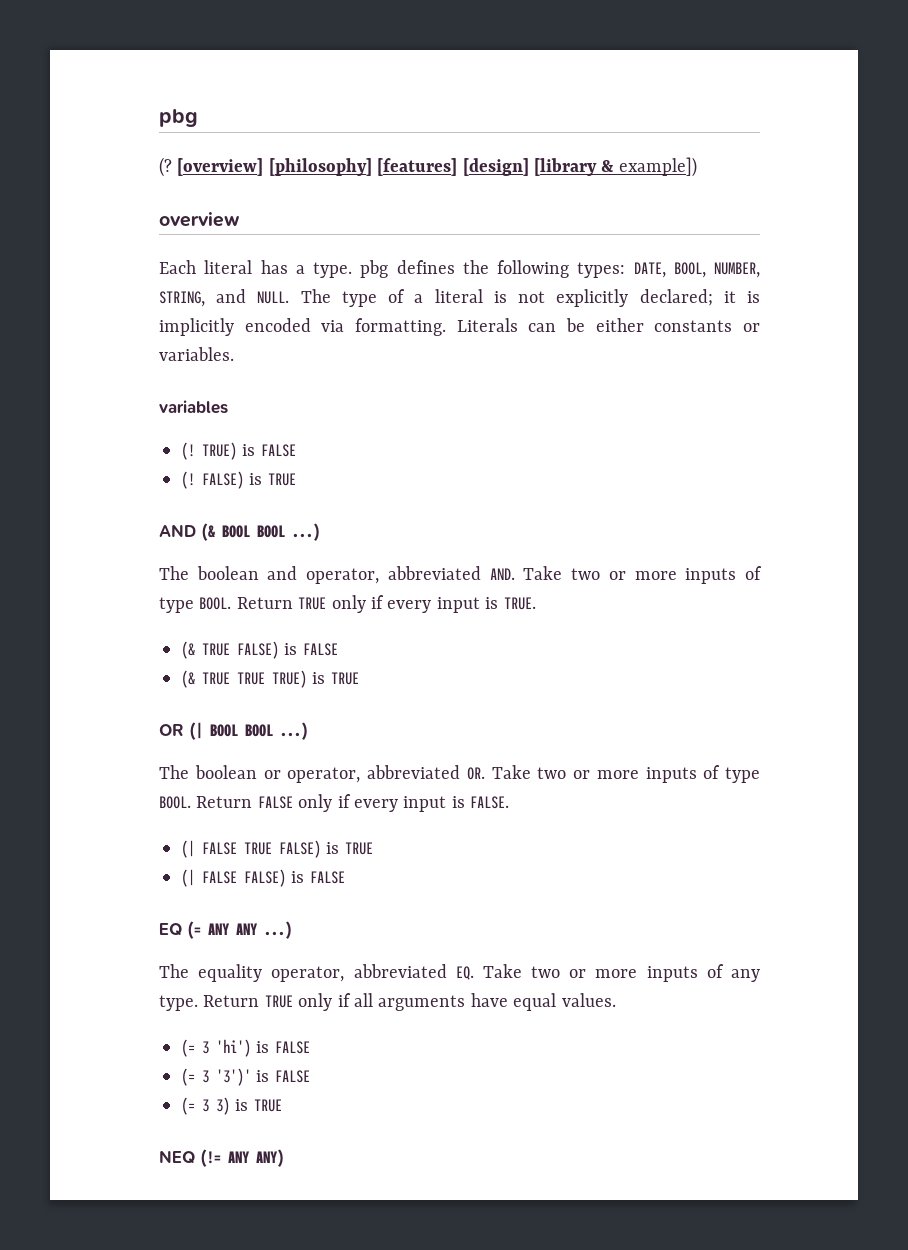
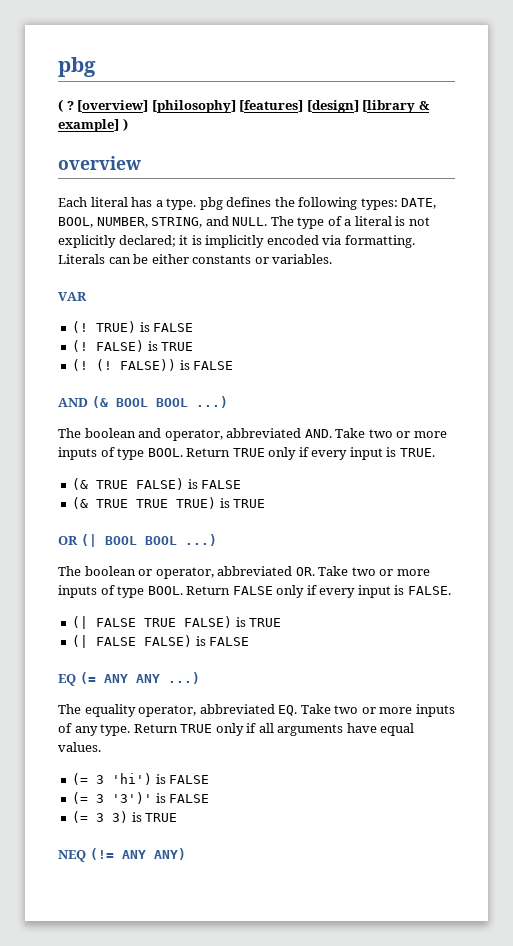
[159,157,172,177] (? -> [58,99,74,112] ( ?
[618,157,697,177] example]) -> [58,118,128,132] example] )
[159,400,228,414] variables -> [58,292,87,301] VAR
(296, 479) none -> [72,359,234,371] // (! (! FALSE)) is FALSE

